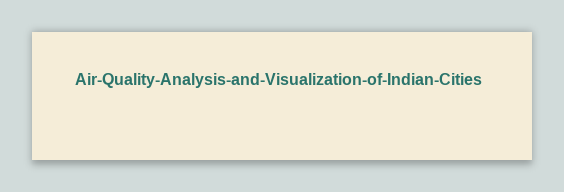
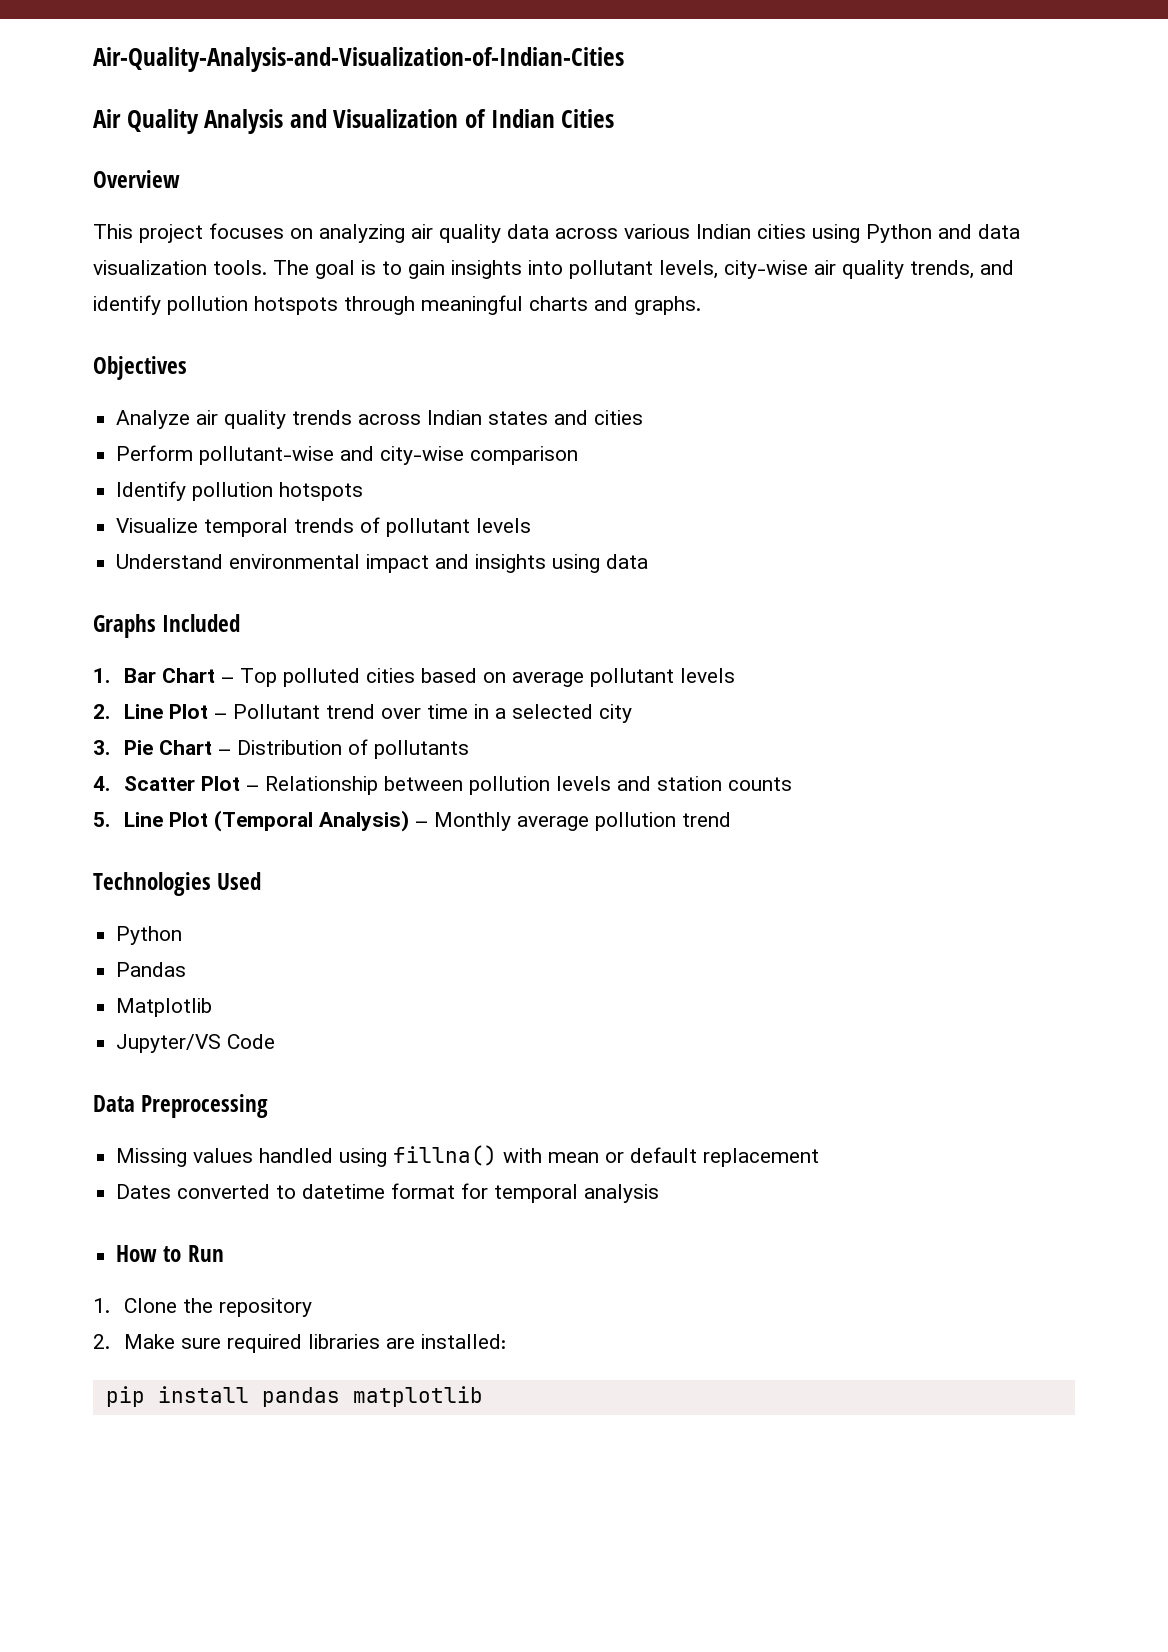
(482, 80) none -> [93,109,615,134] [93,170,180,188] [93,223,1020,243] [93,260,1014,279] [93,295,701,315] [93,356,187,380] [116,410,644,429] [116,445,579,465] [116,481,364,501] [116,517,532,537] [116,554,649,573] [93,614,241,638] [93,668,735,687] [93,704,632,723] [93,739,469,759] [93,776,792,795] [93,810,731,832] [93,872,262,896] [116,926,183,945] [116,962,187,977] [116,998,213,1017] [116,1034,276,1053] [93,1094,269,1118] [116,1145,820,1167] [116,1183,660,1203] [116,1245,224,1262] [93,1298,312,1317] [93,1334,506,1353] [105,1386,483,1407] // Air Quality Analysis and Visualization of Indian Cities // Overview // This project focuses on analyzing air quality data across various Indian cities using Python and data visualization tools. The goal is to gain insights into pollutant levels, city-wise air quality trends, and identify pollution hotspots through meaningful charts and graphs. // Objectives // Analyze air quality trends across Indian states and cities // Perform pollutant-wise and city-wise comparison // Identify pollution hotspots // Visualize temporal trends of pollutant levels // Understand environmental impact and insights using data // Graphs Included // 1. Bar Chart – Top polluted cities based on average pollutant levels // 2. Line Plot – Pollutant trend over time in a selected city // 3. Pie Chart – Distribution of pollutants // 4. Scatter Plot – Relationship between pollution levels and station counts // 5. Line Plot (Temporal Analysis) – Monthly average pollution trend // Technologies Used // Python // Pandas // Matplotlib // Jupyter/VS Code // Data Preprocessing // Missing values handled using fillna() with mean or default replacement // Dates converted to datetime format for temporal analysis // How to Run // 1. Clone the repository // 2. Make sure required libraries are installed: // pip install pandas matplotlib

